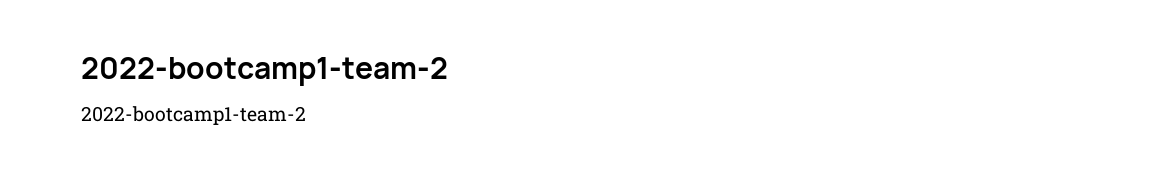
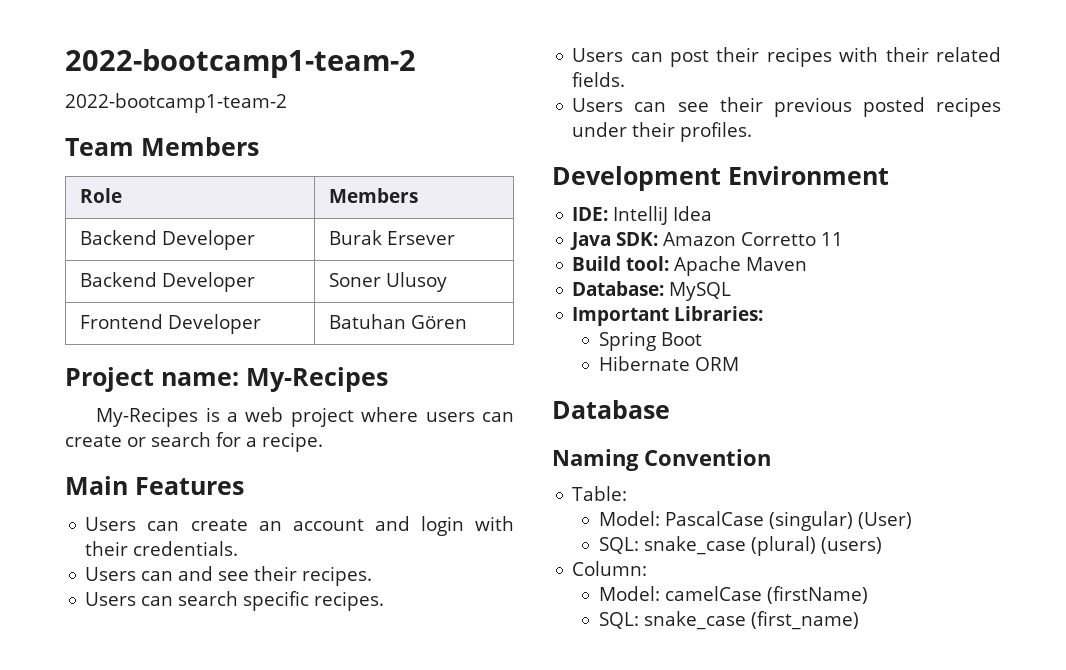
(306, 115) none -> [65,137,259,156] [79,188,122,203] [328,188,418,203] [79,230,255,250] [328,230,455,245] [79,272,255,292] [328,272,447,292] [79,314,261,334] [328,314,467,329] [65,367,388,392] [96,407,514,427] [65,432,323,452] [65,476,244,495] [85,516,514,536] [85,541,239,556] [85,566,373,586] [85,591,385,611] [572,47,1001,67] [572,72,626,87] [572,97,1001,117] [572,122,753,142] [552,166,889,191] [572,206,713,225] [570,232,844,250] [572,256,808,276] [572,281,732,301] [572,306,764,326] [599,331,703,351] [599,356,740,371] [552,400,670,419] [552,449,771,471] [572,486,628,501] [599,511,913,531] [599,536,883,556] [572,561,648,576] [599,586,869,604] [599,611,860,630] // Team Members // Role | Members // Backend Developer | Burak Ersever // Backend Developer | Soner Ulusoy // Frontend Developer | Batuhan Gören // Project name: My-Recipes // My-Recipes is a web project where users can create or search for a recipe. // Main Features // Users can create an account and login with their credentials. // Users can and see their recipes. // Users can search specific recipes. // Users can post their recipes with their related fields. // Users can see their previous posted recipes under their profiles. // Development Environment // IDE: IntelliJ Idea // Java SDK: Amazon Corretto 11 // Build tool: Apache Maven // Database: MySQL // Important Libraries: // Spring Boot // Hibernate ORM // Database // Naming Convention // Table: // Model: PascalCase (singular) (User) // SQL: snake_case (plural) (users) // Column: // Model: camelCase (firstName) // SQL: snake_case (first_name)

